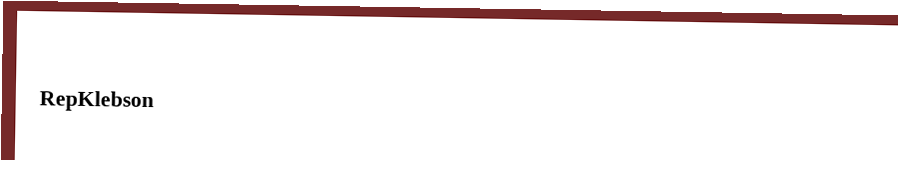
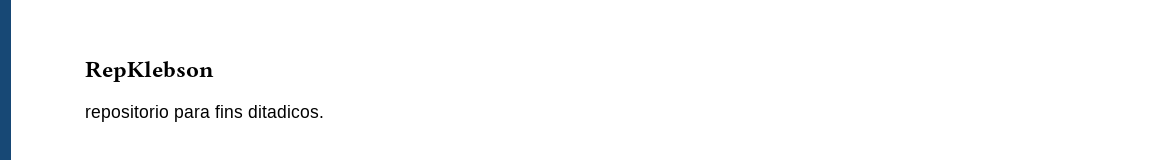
(154, 101) none -> [85,105,324,122] // repositorio para fins ditadicos.

